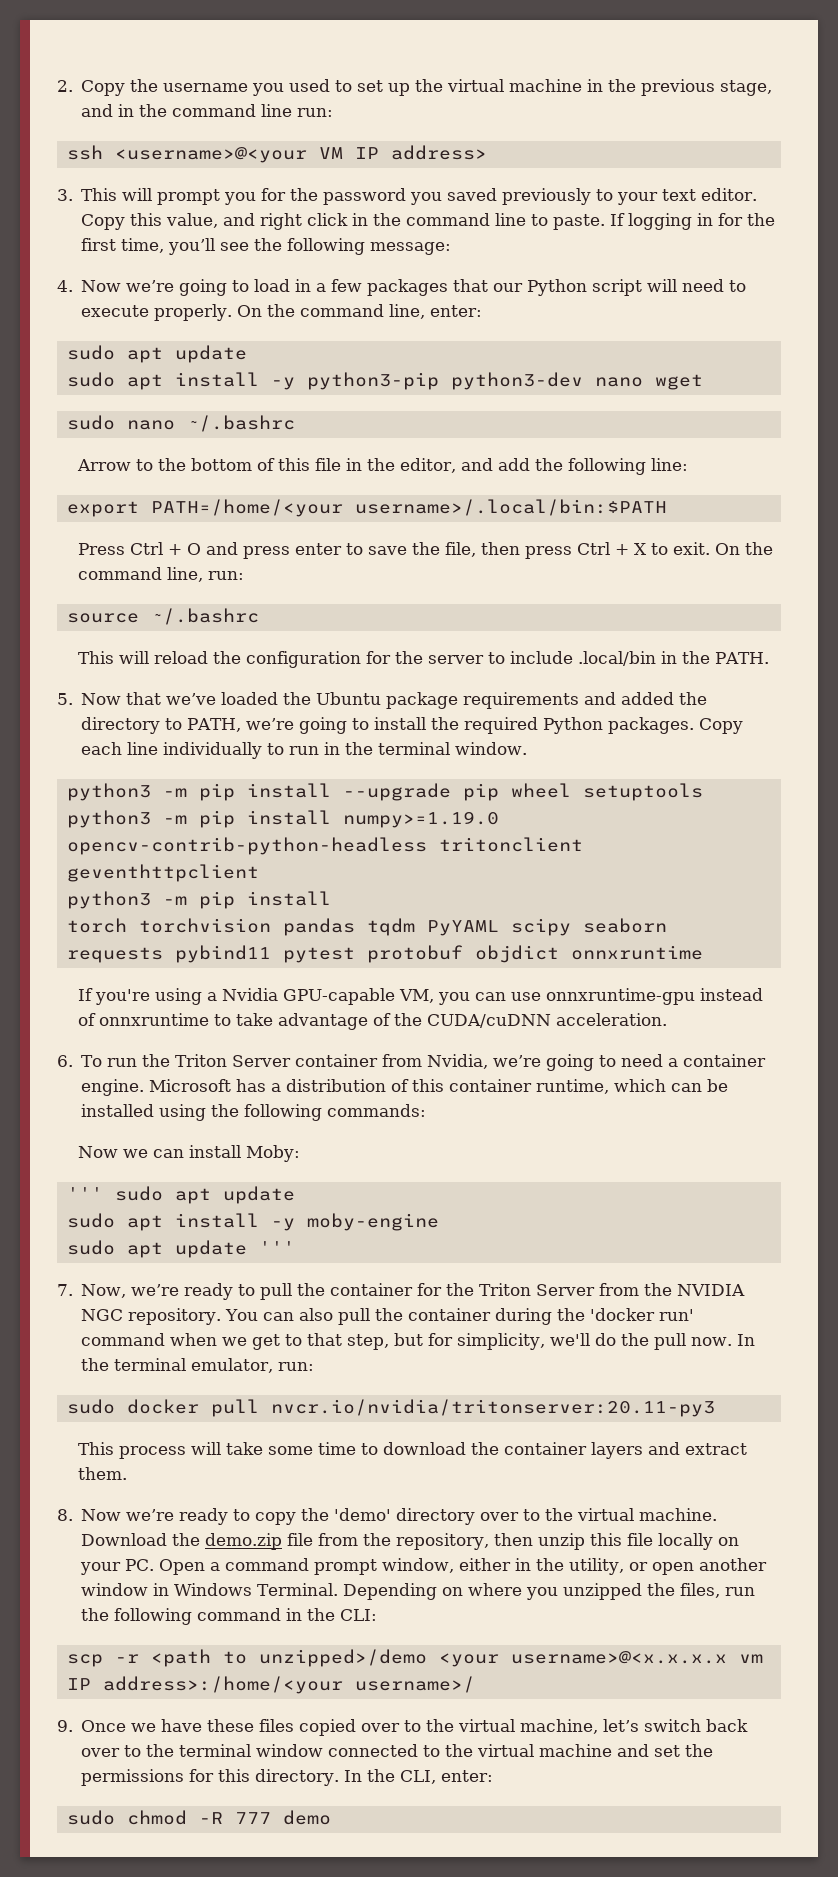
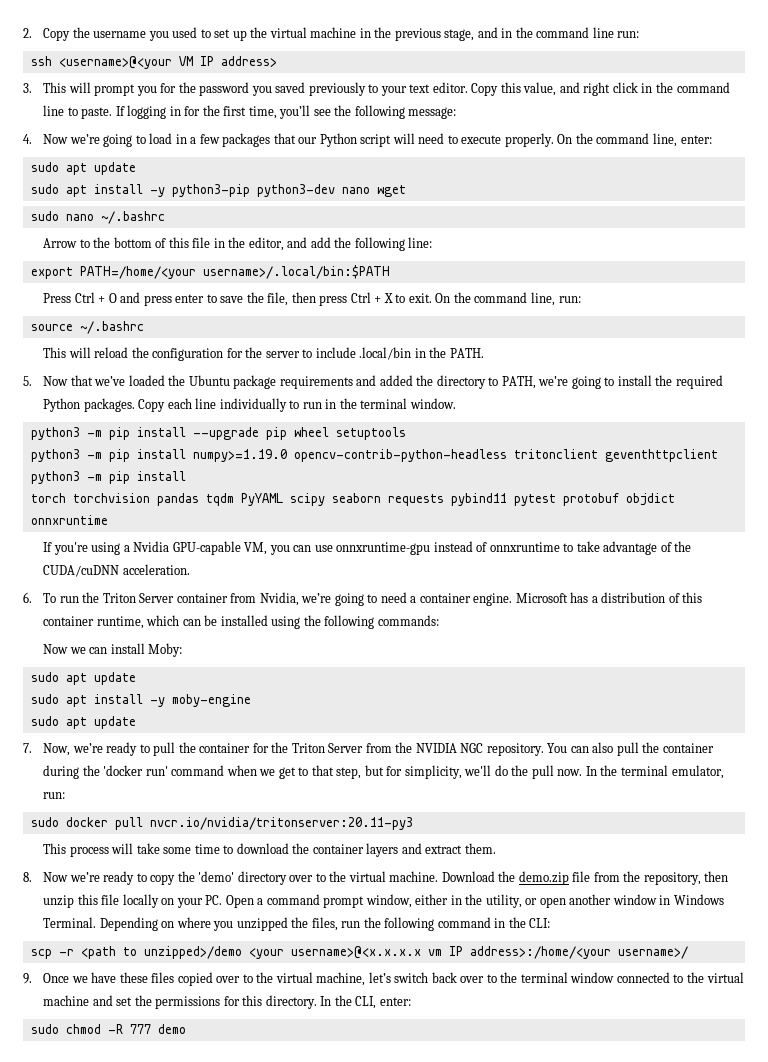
[66,1187,103,1200] ''' -> (183, 650) none
[258,1241,295,1254] ''' -> (136, 722) none

